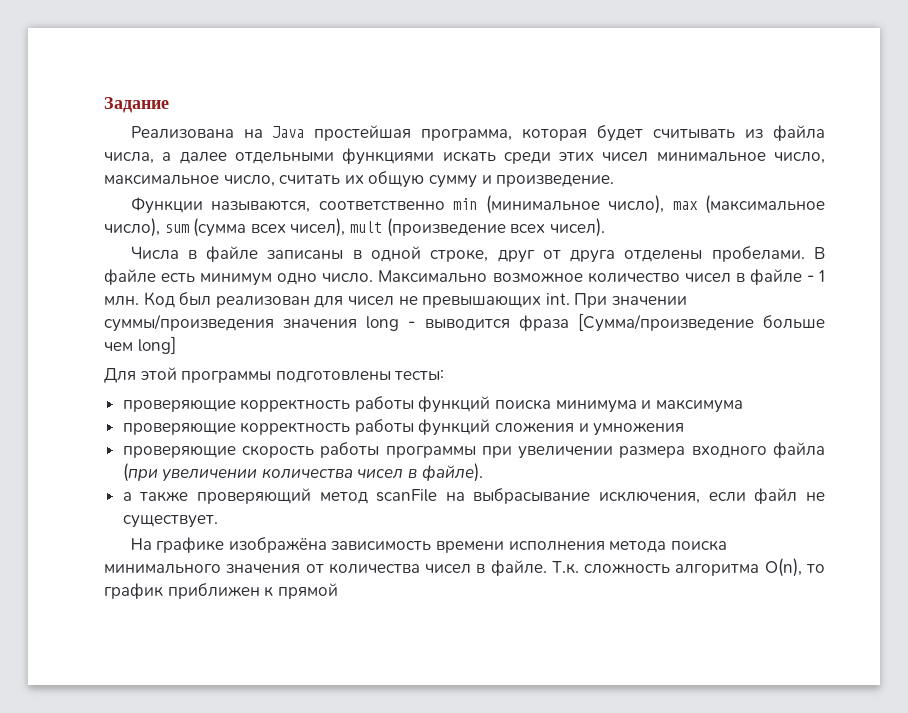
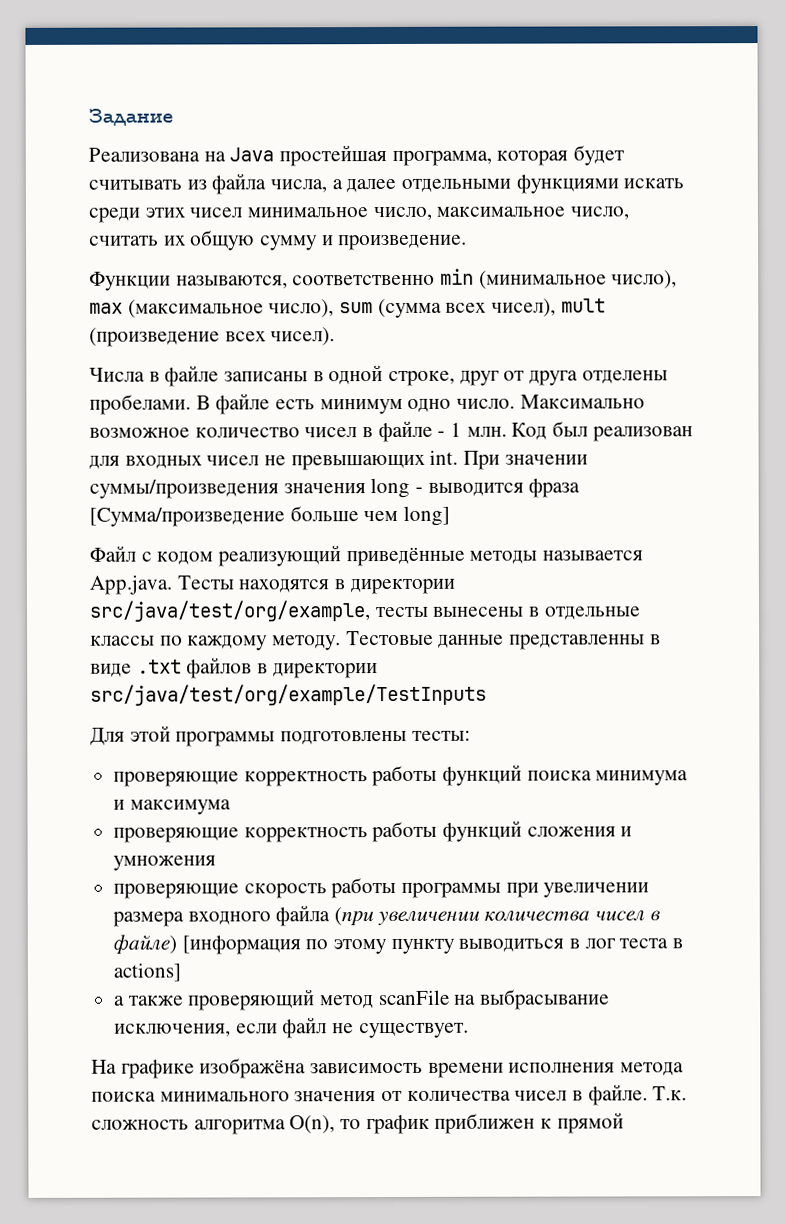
(344, 302) none -> [124,455,202,469] входных
(176, 345) none -> [89,545,644,567] [89,574,455,595] [89,600,641,622] [90,630,661,651] [90,657,378,679] [90,683,487,706] // Файл с кодом реализующий приведённые методы называется App.java. Тесты находятся в директории src/java/test/org/example, тесты вынесены в отдельные классы по каждому методу. Тестовые данные представленны в виде .txt файлов в директории src/java/test/org/example/TestInputs
[421,463,483,482] файле). -> [113,934,684,955] [113,962,182,982] файле) [информация по этому пункту выводиться в лог теста в actions]

